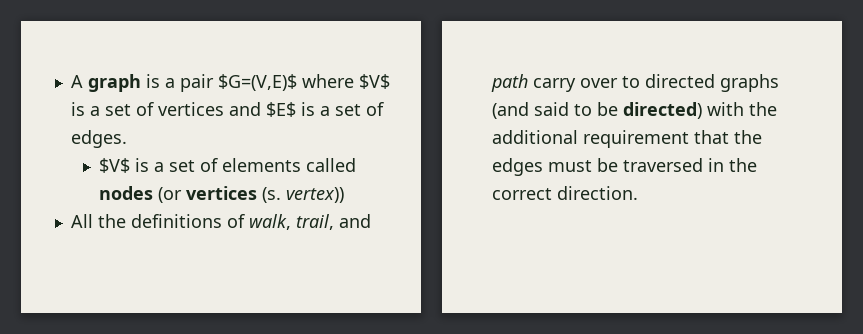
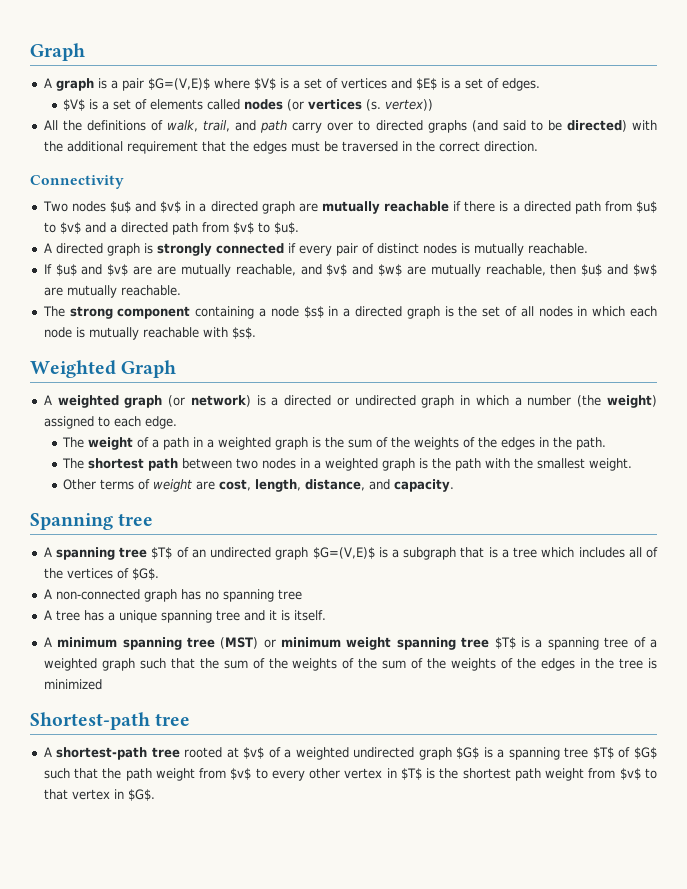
(70, 81) none -> [30,43,85,61] Graph //
(638, 193) none -> [30,175,124,189] [42,201,658,214] [43,222,299,235] [43,243,588,256] [43,264,657,277] [43,285,181,298] [42,306,657,319] [43,327,256,340] [30,360,177,378] [43,395,657,408] [43,416,177,429] [62,437,607,450] [62,458,633,471] [63,479,455,492] [30,513,154,530] [43,547,659,560] [43,568,159,580] [43,589,302,602] [43,610,326,623] [43,637,657,650] [43,658,657,671] [43,679,102,690] [30,712,191,730] [43,747,658,760] [43,768,657,781] [43,789,155,801] // Connectivity // Two nodes $u$ and $v$ in a directed graph are mutually reachable if there is a directed path from $u$ to $v$ and a directed path from $v$ to $u$. // A directed graph is strongly connected if every pair of distinct nodes is mutually reachable. // If $u$ and $v$ are are mutually reachable, and $v$ and $w$ are mutually reachable, then $u$ and $w$ are mutually reachable. // The strong component containing a node $s$ in a directed graph is the set of all nodes in which each node is mutually reachable with $s$. // Weighted Graph // A weighted graph (or network) is a directed or undirected graph in which a number (the weight) assigned to each edge. // The weight of a path in a weighted graph is the sum of the weights of the edges in the path. // The shortest path between two nodes in a weighted graph is the path with the smallest weight. // Other terms of weight are cost, length, distance, and capacity. // Spanning tree // A spanning tree $T$ of an undirected graph $G=(V,E)$ is a subgraph that is a tree which includes all of the vertices of $G$. // A non-connected graph has no spanning tree // A tree has a unique spanning tree and it is itself. // A minimum spanning tree (MST) or minimum weight spanning tree $T$ is a spanning tree of a weighted graph such that the sum of the weights of the sum of the weights of the edges in the tree is minimized // Shortest-path tree // A shortest-path tree rooted at $v$ of a weighted undirected graph $G$ is a spanning tree $T$ of $G$ such that the path weight from $v$ to every other vertex in $T$ is the shortest path weight from $v$ to that vertex in $G$.

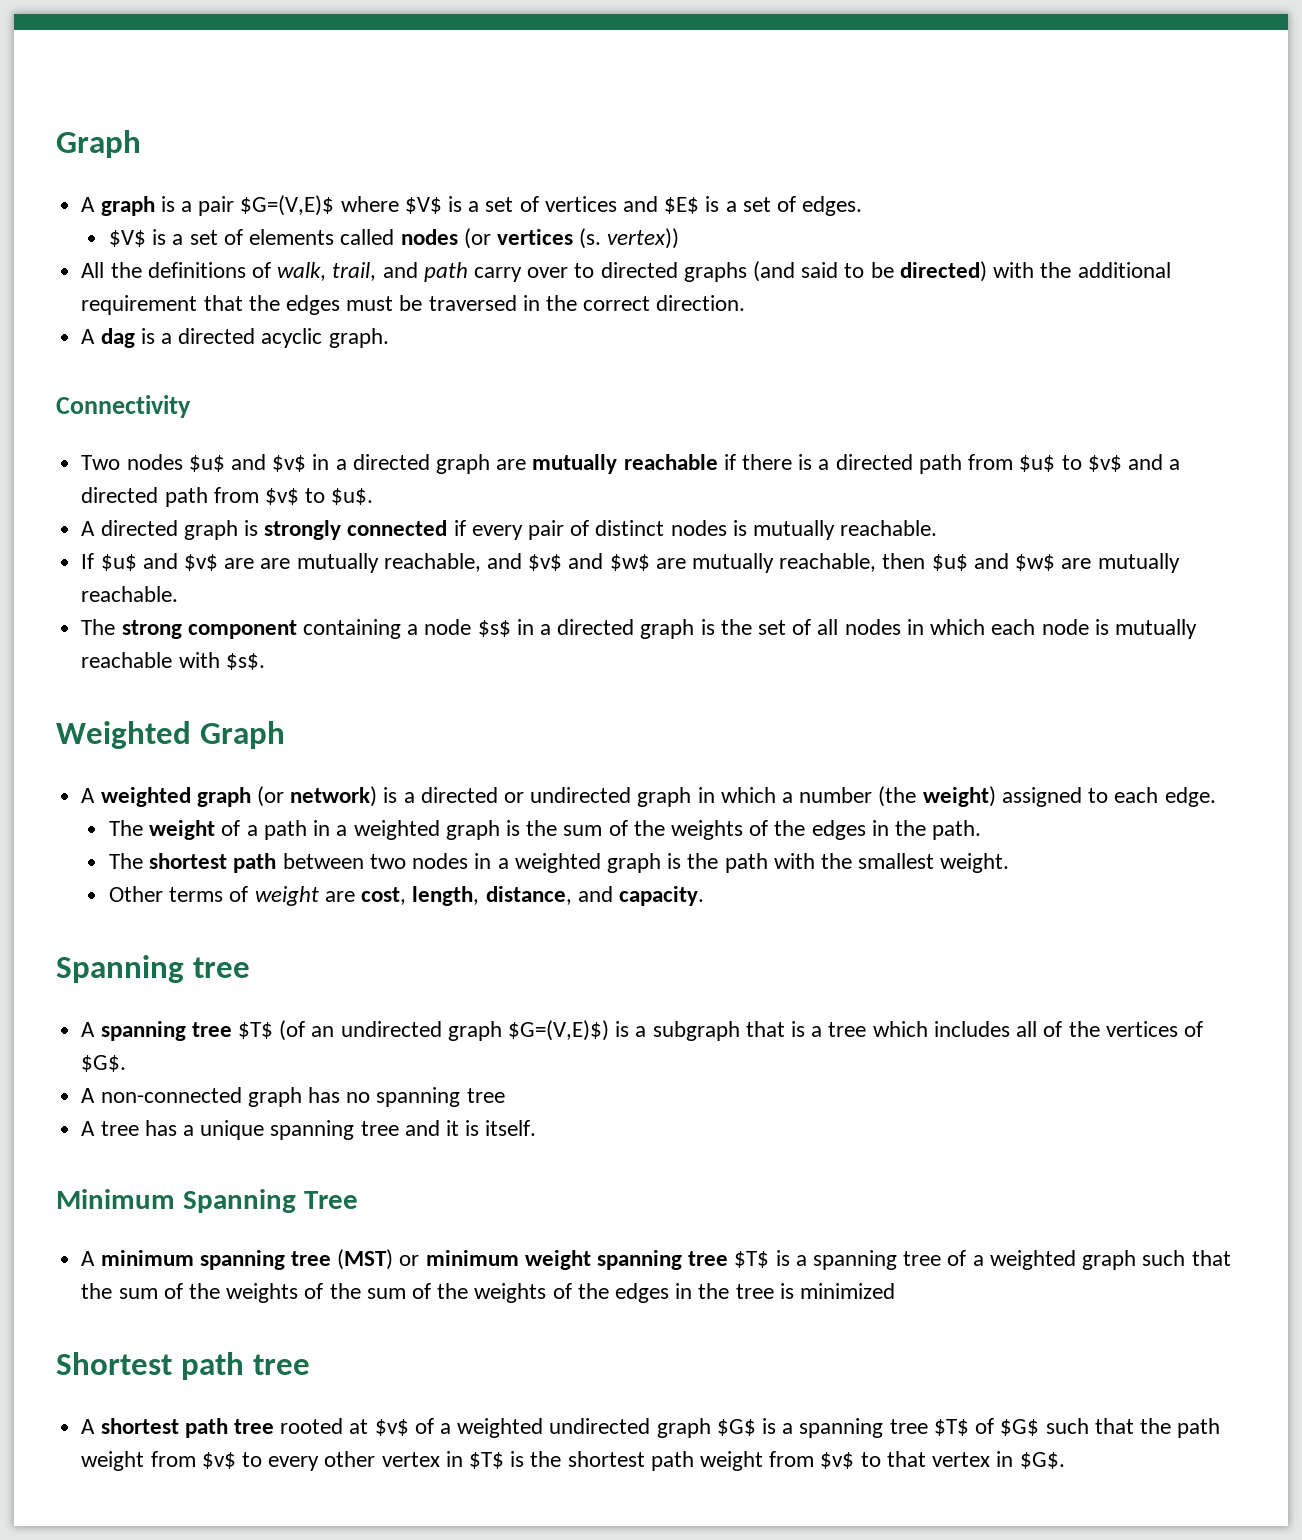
(538, 146) none -> [81,328,389,348] // A dag is a directed acyclic graph.
[176,547,189,558] of -> [279,1020,306,1041] (of
[312,547,375,559] $G=(V,E)$ -> [507,1020,609,1041] $G=(V,E)$)
(326, 615) none -> [56,1189,358,1213] // Minimum Spanning Tree
[30,712,191,730] [43,747,148,760] Shortest-path tree // A shortest-path -> [56,1352,310,1380] [81,1418,228,1438] Shortest path tree // A shortest path

